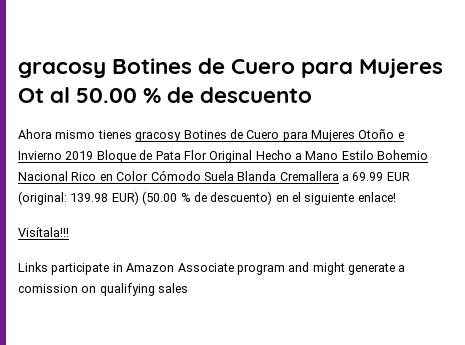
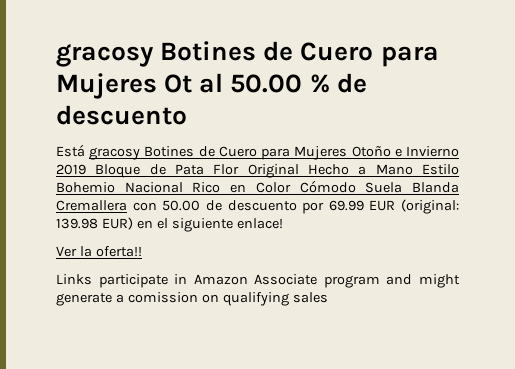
[18,129,132,139] Ahora mismo tienes -> [56,144,85,157] Está
[342,174,349,181] a -> [132,200,325,214] con 50.00 de descuento por
[142,191,273,205] (50.00 % de descuento) -> (133, 223) none
[18,227,69,237] Visítala!!! -> [56,246,142,257] Ver la oferta!!

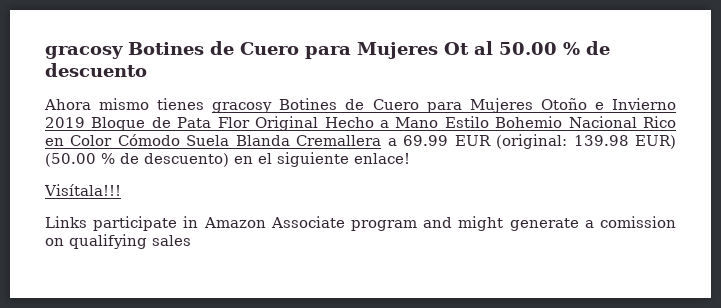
[56,144,85,157] Está -> [44,98,205,110] Ahora mismo tienes
[132,200,325,214] con 50.00 de descuento por -> [387,138,397,146] a
(133, 223) none -> [45,153,229,167] (50.00 % de descuento)
[56,246,142,257] Ver la oferta!! -> [44,184,121,196] Visítala!!!

